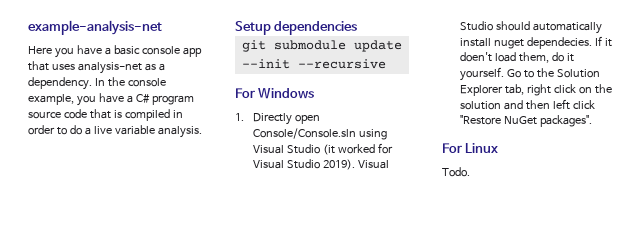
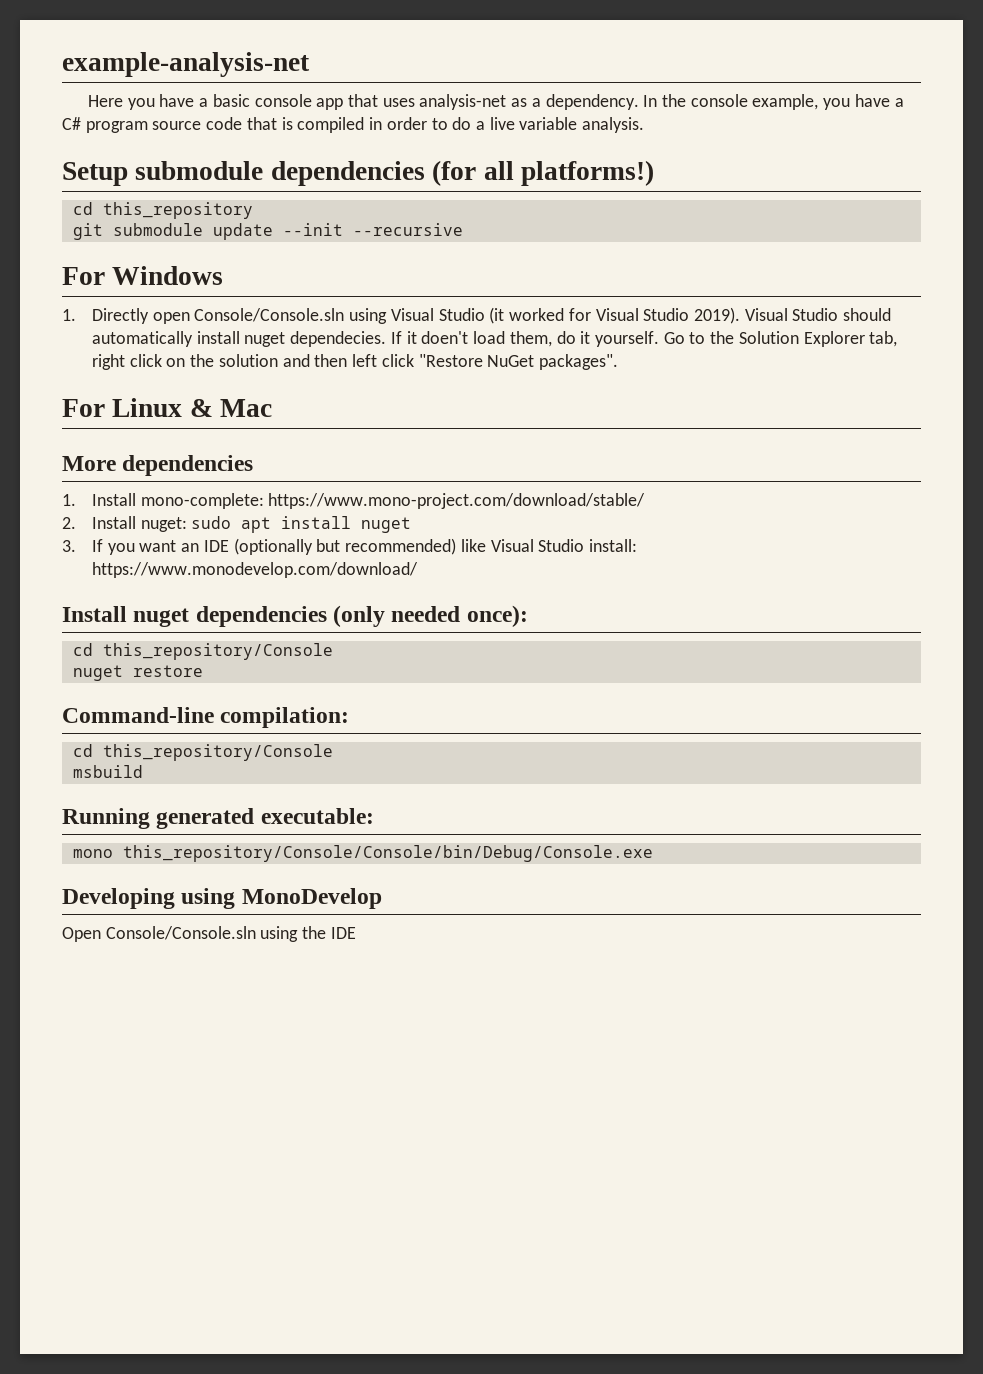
[274,21,358,35] dependencies -> [135,160,655,186] [72,202,253,219] submodule dependencies (for all platforms!) // cd this_repository
[442,167,470,177] // Todo. -> [189,399,273,417] [62,455,254,476] [62,493,646,509] [62,516,412,533] [62,538,637,555] [91,562,418,578] [62,605,528,627] [72,643,333,660] [72,665,203,681] [62,707,350,728] [72,744,333,761] [72,765,143,778] [62,808,374,829] [72,845,653,862] [62,888,382,909] [62,926,356,942] & Mac // More dependencies // 1. Install mono-complete: https://www.mono-project.com/download/stable/ // 2. Install nuget: sudo apt install nuget // 3. If you want an IDE (optionally but recommended) like Visual Studio install: https://www.monodevelop.com/download/ // Install nuget dependencies (only needed once): // cd this_repository/Console // nuget restore // Command-line compilation: // cd this_repository/Console // msbuild // Running generated executable: // mono this_repository/Console/Console/bin/Debug/Console.exe // Developing using MonoDevelop // Open Console/Console.sln using the IDE

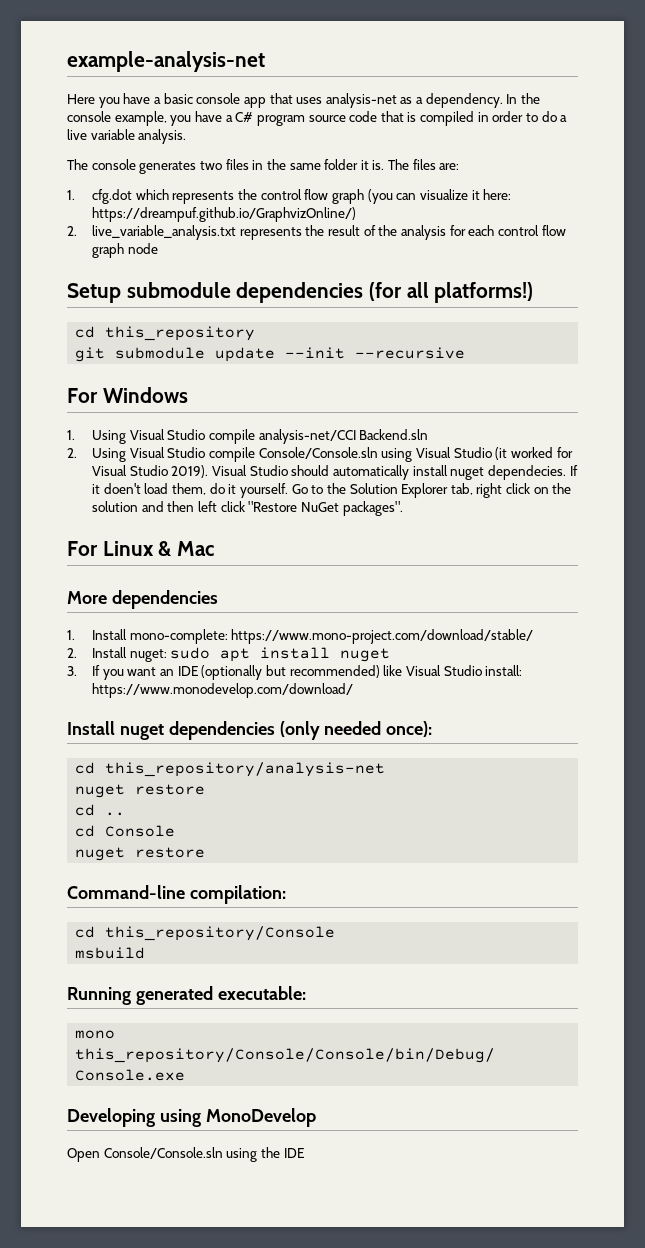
(645, 125) none -> [67,159,460,174] [67,189,512,204] [92,207,357,222] [67,225,566,240] [92,243,158,258] // The console generates two files in the same folder it is. The files are: // 1. cfg.dot which represents the control flow graph (you can visualize it here: https://dreampuf.github.io/GraphvizOnline/) // 2. live_variable_analysis.txt represents the result of the analysis for each control flow graph node
[91,308,190,324] Directly open -> [92,429,429,444] [67,447,256,462] Using Visual Studio compile analysis-net/CCI Backend.sln // 2. Using Visual Studio compile
[102,643,333,660] this_repository/Console -> [105,762,386,777] [75,784,206,798] [75,804,126,816] [75,825,176,837] this_repository/analysis-net // nuget restore // cd .. // cd Console

